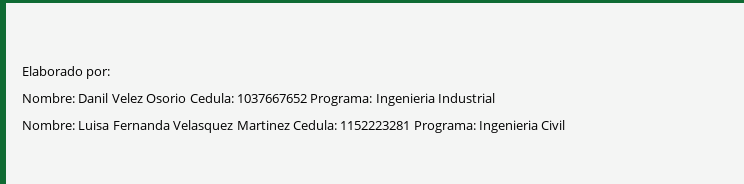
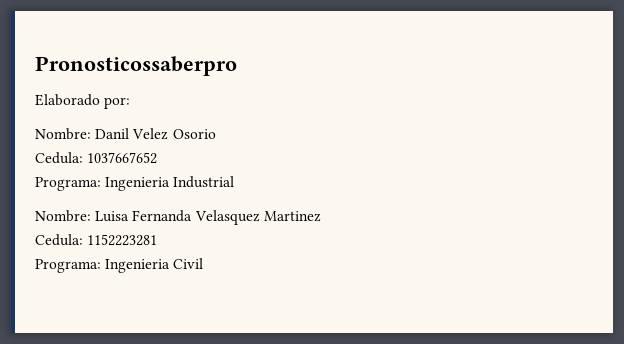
(22, 71) none -> [35,56,237,76] Pronosticossaberpro //
(187, 98) none -> (216, 134) //
(307, 98) none -> (158, 158) //
(290, 125) none -> (321, 216) //
(411, 125) none -> (158, 240) //

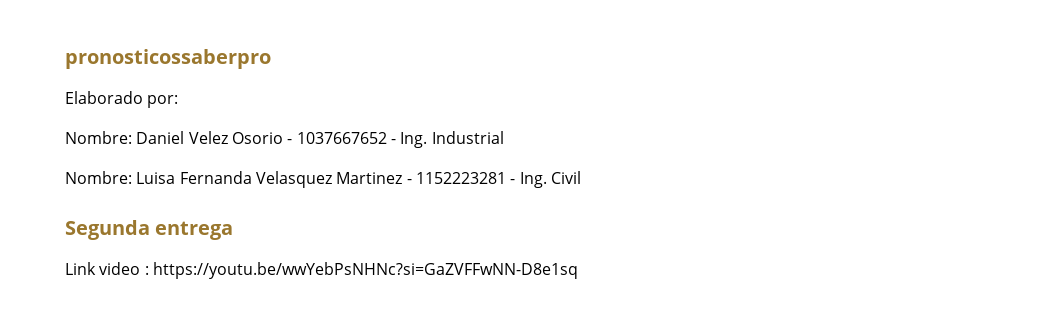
[35,56,237,76] Pronosticossaberpro -> [65,49,271,69] pronosticossaberpro
[95,128,130,139] Danil -> [136,131,185,144] Daniel
[35,152,83,164] // Cedula: -> [287,139,293,144] -
[35,177,171,191] // Programa: Ingenieria -> [390,132,428,148] - Ing.
[35,234,158,246] [35,258,204,273] // Cedula: 1152223281 // Programa: Ingenieria Civil -> [406,171,581,188] [65,220,234,240] [65,262,578,279] - 1152223281 - Ing. Civil // Segunda entrega // Link video : https://youtu.be/wwYebPsNHNc?si=GaZVFFwNN-D8e1sq

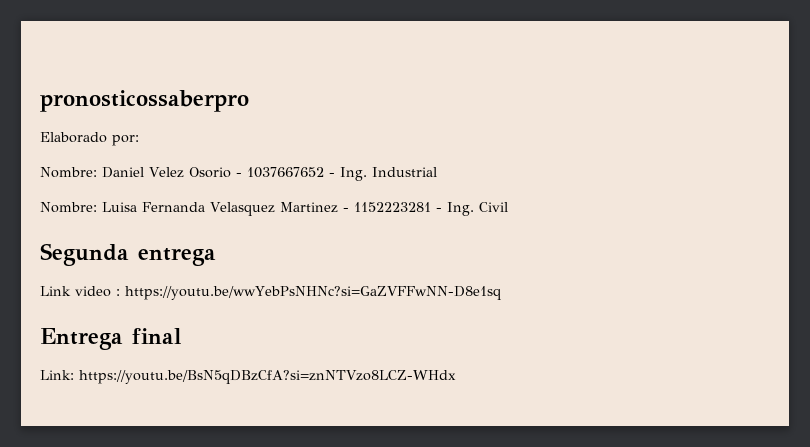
(578, 270) none -> [40,328,181,350] [40,370,456,384] // Entrega final // Link: https://youtu.be/BsN5qDBzCfA?si=znNTVzo8LCZ-WHdx

